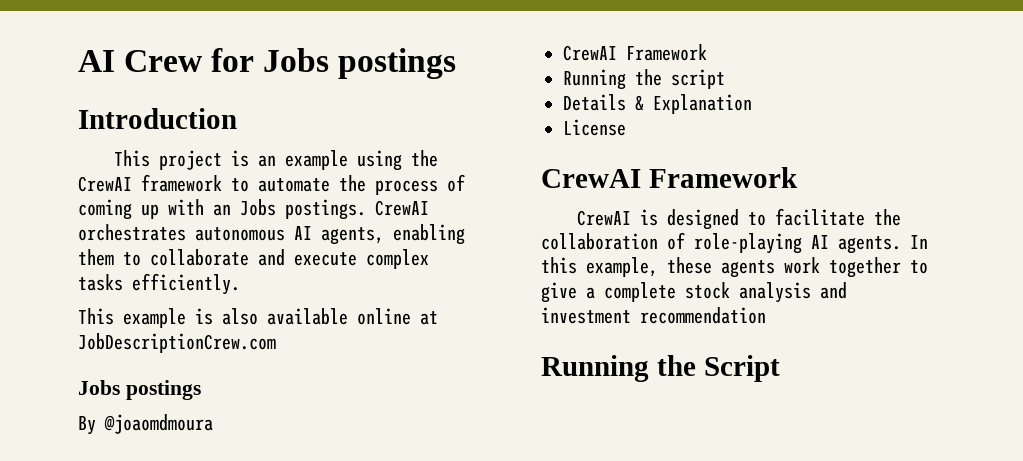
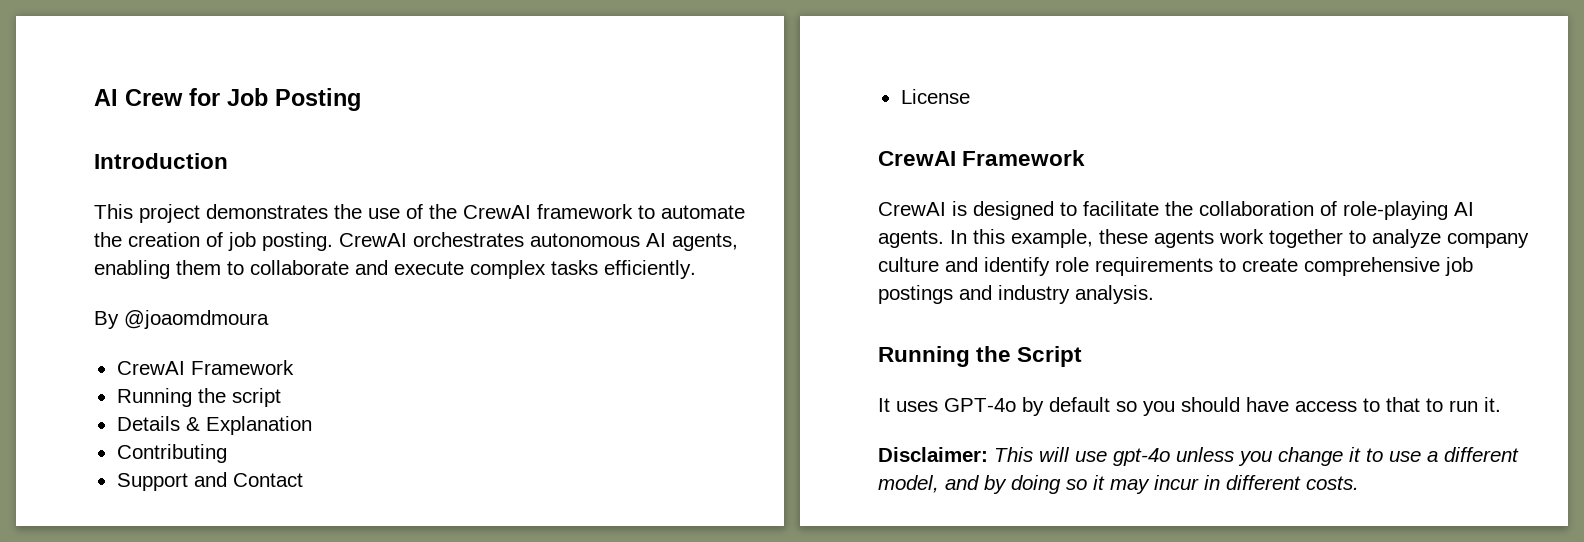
[263,48,457,79] Jobs postings -> [227,88,361,111] Job Posting
[230,150,402,171] is an example using -> [206,204,423,219] demonstrates the use of
[375,174,465,195] [78,199,366,220] process of coming up with an Jobs postings. -> [128,232,333,251] creation of job posting.
[78,308,438,328] [78,333,276,353] [78,380,201,400] // This example is also available online at JobDescriptionCrew.com // Jobs postings -> (696, 269) none
(752, 104) none -> [116,444,227,463] [116,472,303,491] // Contributing // Support and Contact
[541,282,847,303] [541,307,766,324] [541,355,780,382] give a complete stock analysis and investment recommendation // Running the Script -> [1372,229,1529,248] [878,257,1473,276] [878,285,1154,304] [878,346,1083,367] [878,397,1501,416] [878,447,1519,466] [878,475,1359,494] analyze company culture and identify role requirements to create comprehensive job postings and industry analysis. // Running the Script // It uses GPT-4o by default so you should have access to that to run it. // Disclaimer: This will use gpt-4o unless you change it to use a different model, and by doing so it may incur in different costs.

